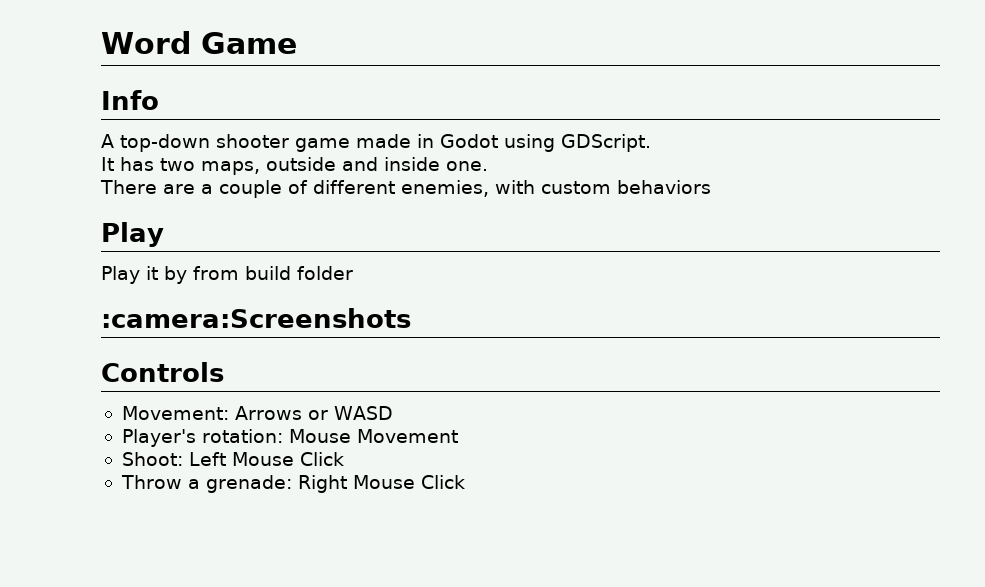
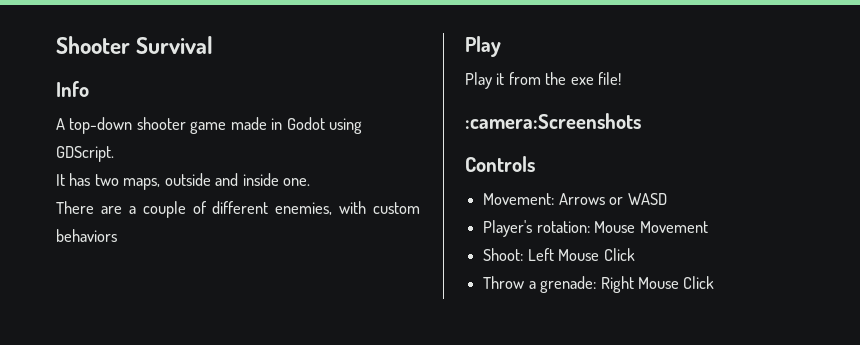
[101,31,297,54] Word Game -> [56,36,214,54] Shooter Survival
[164,266,353,284] by from build folder -> [508,72,622,85] from the exe file!

